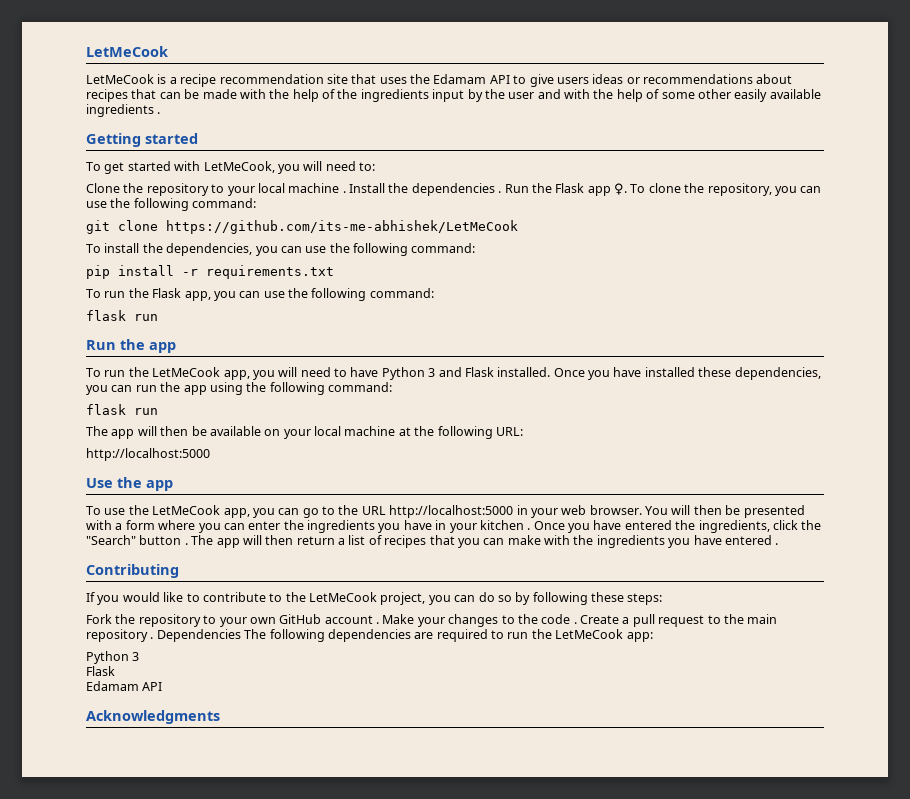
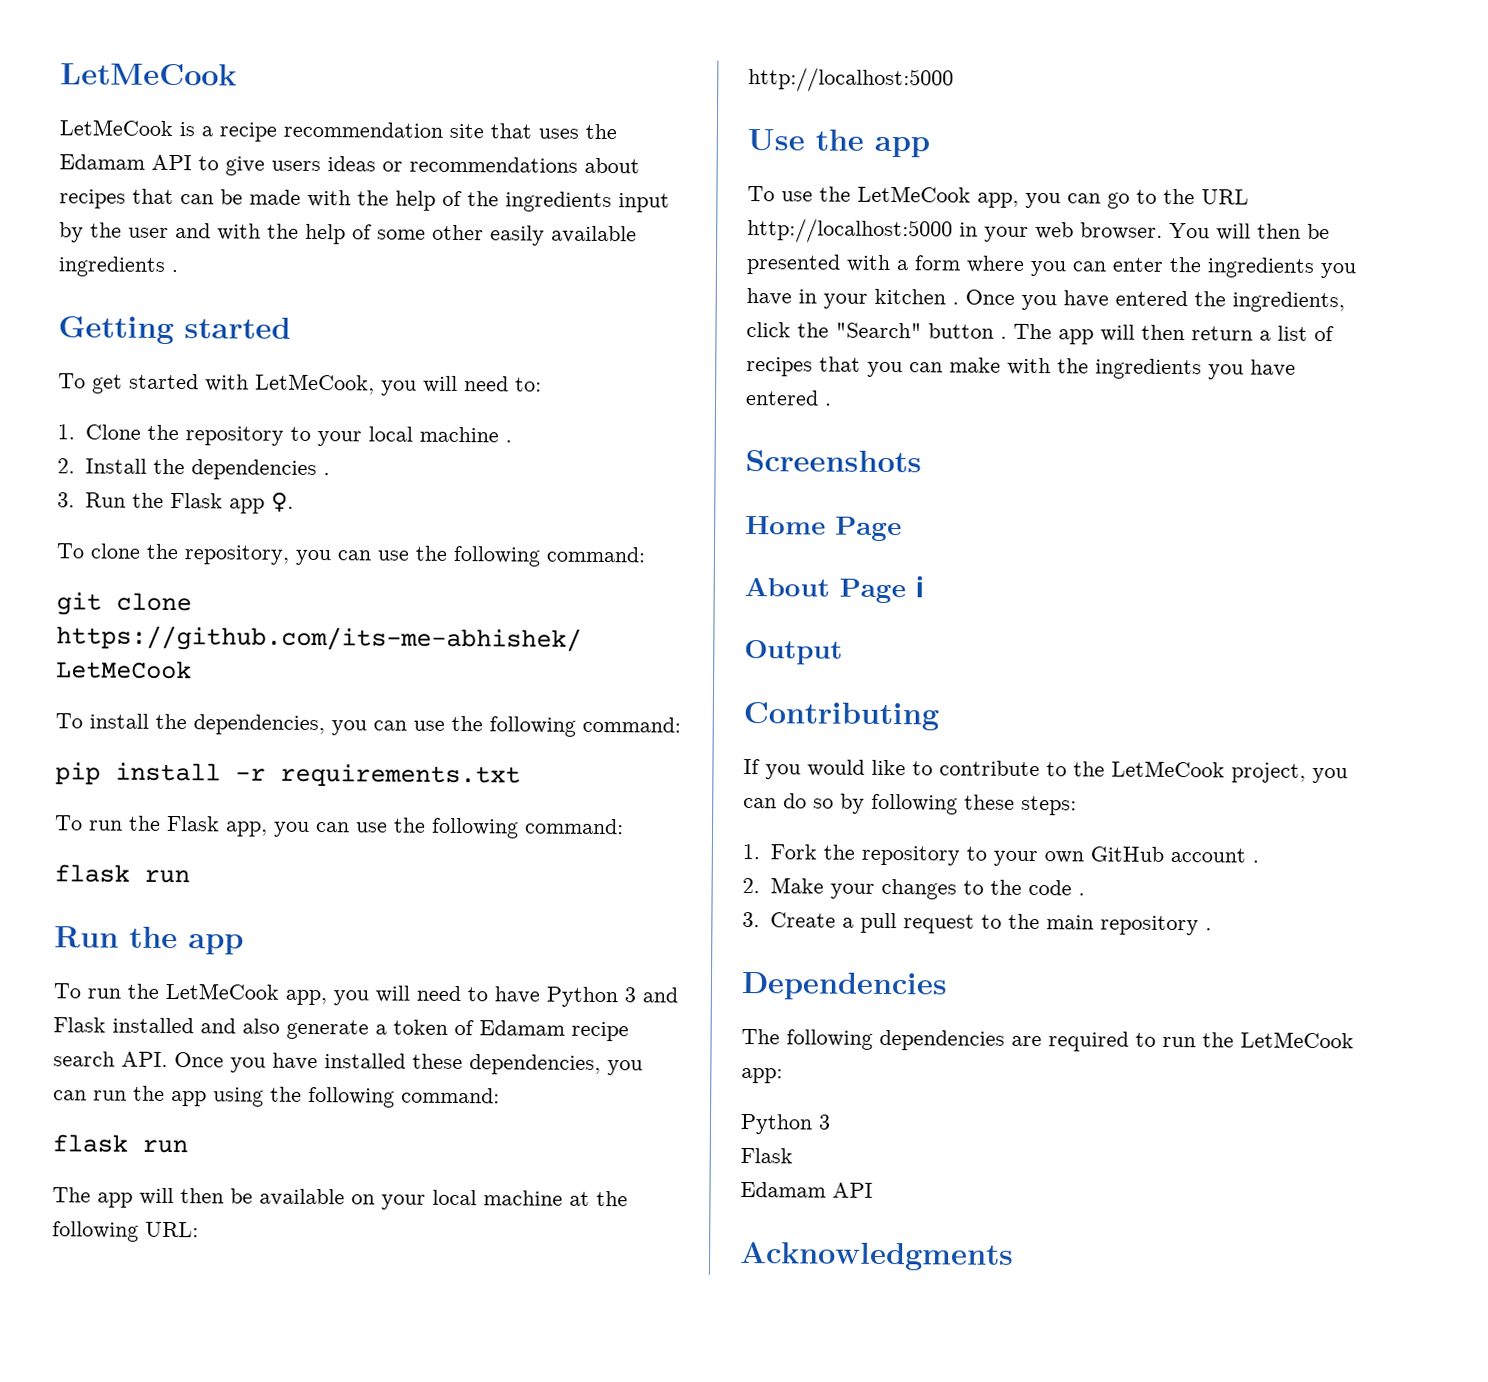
(375, 166) none -> [57,424,75,440] 1.
(346, 192) none -> [57,458,75,474] // 2.
(502, 192) none -> [57,492,75,508] // 3.
(627, 189) none -> (295, 501) //
[497,367,551,377] installed. -> [112,1017,629,1042] [53,1051,168,1067] installed and also generate a token of Edamam recipe search API.
(779, 544) none -> [745,450,922,473] [745,516,902,542] [744,576,924,604] [744,640,843,665] // Screenshots // Home Page // About Page ℹ // Output
(663, 599) none -> [742,843,760,860] 1.
(379, 623) none -> [742,877,760,894] // 2.
(577, 623) none -> [742,911,760,928] // 3.
(154, 638) none -> (1213, 929) //
(241, 635) none -> (948, 986) //

